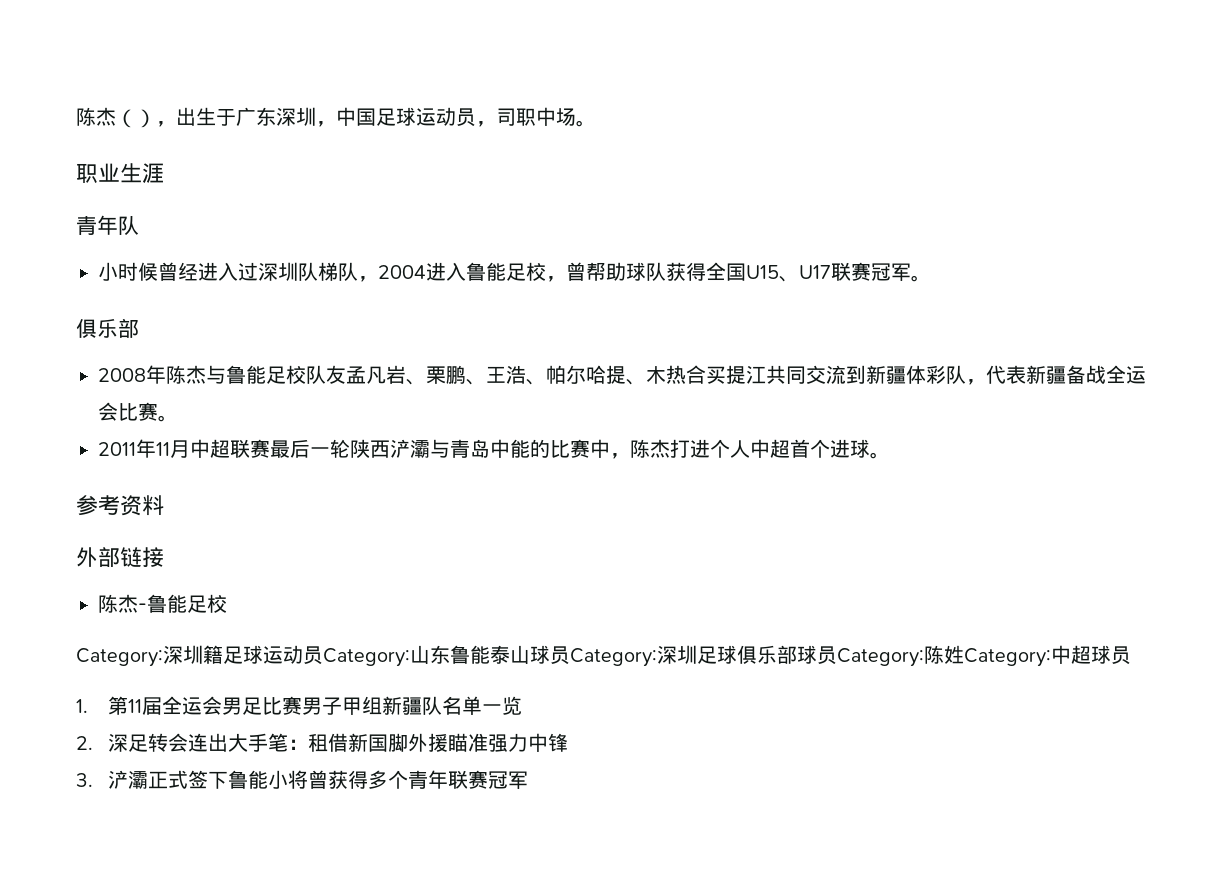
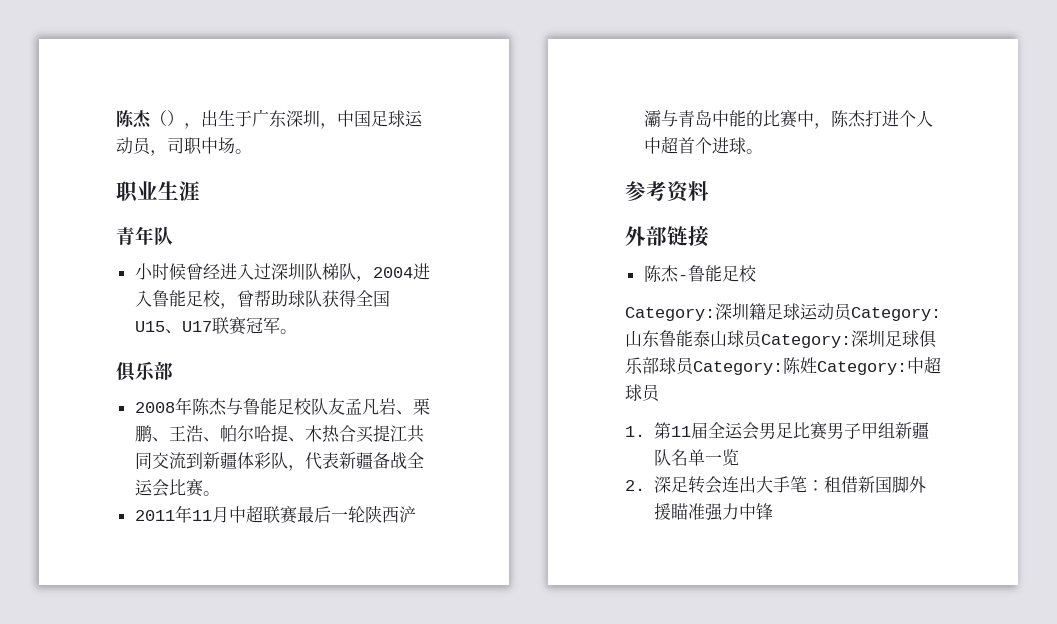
[76,770,528,789] // 3.浐灞正式签下鲁能小将曾获得多个青年联赛冠军 -> (774, 511) none

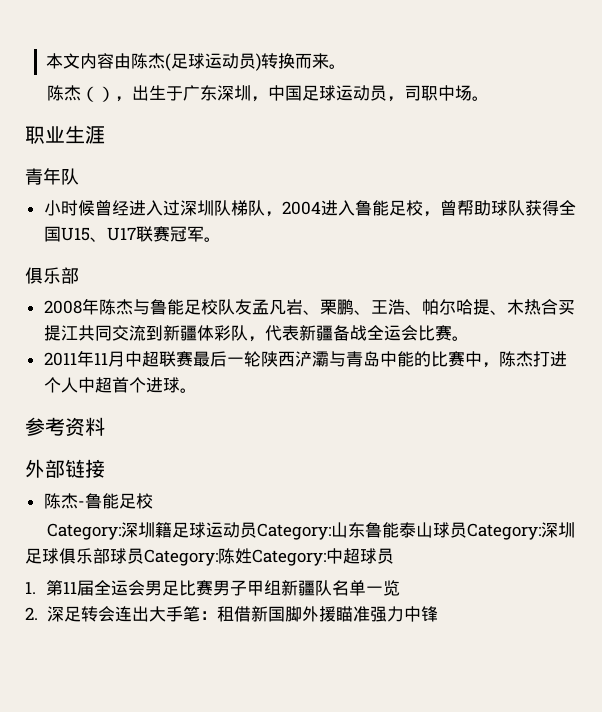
(116, 119) none -> [46,53,347,71] 本文内容由陈杰(足球运动员)转换而来。 //

